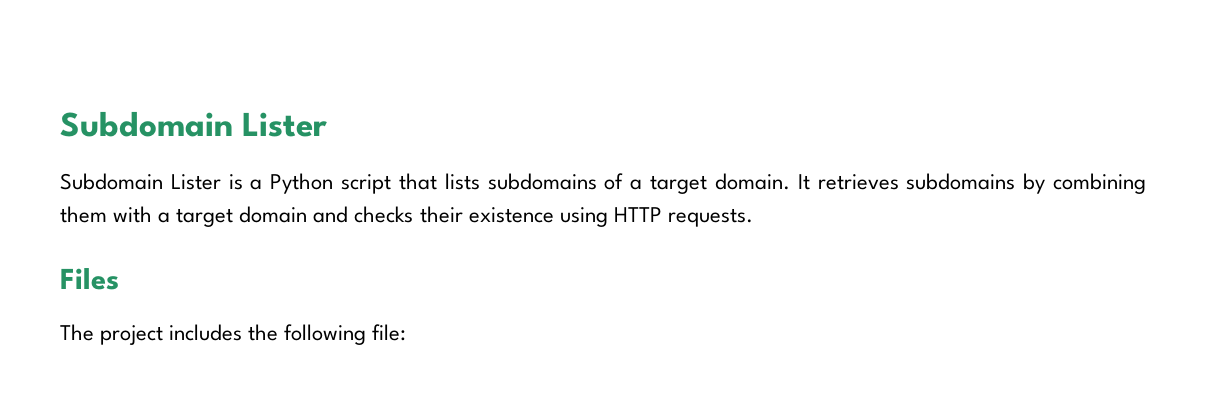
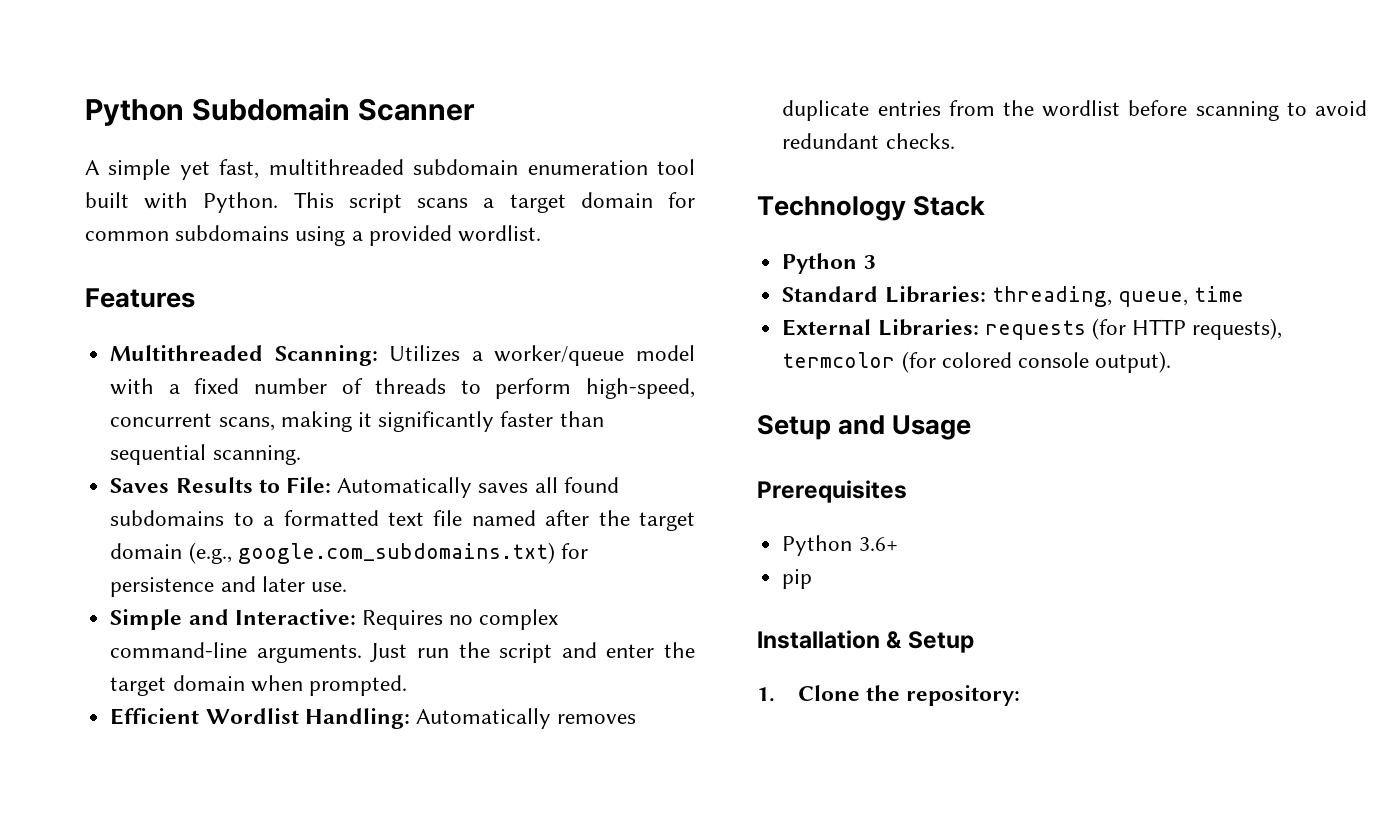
[60,111,328,137] [60,173,1147,194] [60,206,753,227] [60,268,119,290] [60,324,407,345] Subdomain Lister // Subdomain Lister is a Python script that lists subdomains of a target domain. It retrieves subdomains by combining them with a target domain and checks their existence using HTTP requests. // Files // The project includes the following file: -> [85,97,475,126] [85,159,695,180] [85,192,695,213] [85,225,542,246] [85,288,195,308] [110,345,695,366] [110,378,695,399] [110,411,604,432] [110,444,301,465] [110,477,619,498] [110,510,696,531] [110,542,588,564] [110,576,347,597] [110,609,559,630] [110,642,695,663] [110,675,407,696] [110,708,637,729] [782,100,1367,121] [782,133,955,149] [757,196,986,221] [782,253,876,274] [782,286,1245,307] [782,318,1283,340] [782,351,1172,373] [757,415,972,440] [757,480,907,503] [782,535,898,556] [782,569,813,589] [757,630,974,653] [757,685,1020,706] Python Subdomain Scanner // A simple yet fast, multithreaded subdomain enumeration tool built with Python. This script scans a target domain for common subdomains using a provided wordlist. // Features // Multithreaded Scanning: Utilizes a worker/queue model with a fixed number of threads to perform high-speed, concurrent scans, making it significantly faster than sequential scanning. // Saves Results to File: Automatically saves all found subdomains to a formatted text file named after the target domain (e.g., google.com_subdomains.txt) for persistence and later use. // Simple and Interactive: Requires no complex command-line arguments. Just run the script and enter the target domain when prompted. // Efficient Wordlist Handling: Automatically removes duplicate entries from the wordlist before scanning to avoid redundant checks. // Technology Stack // Python 3 // Standard Libraries: threading, queue, time // External Libraries: requests (for HTTP requests), termcolor (for colored console output). // Setup and Usage // Prerequisites // Python 3.6+ // pip // Installation & Setup // 1. Clone the repository:

